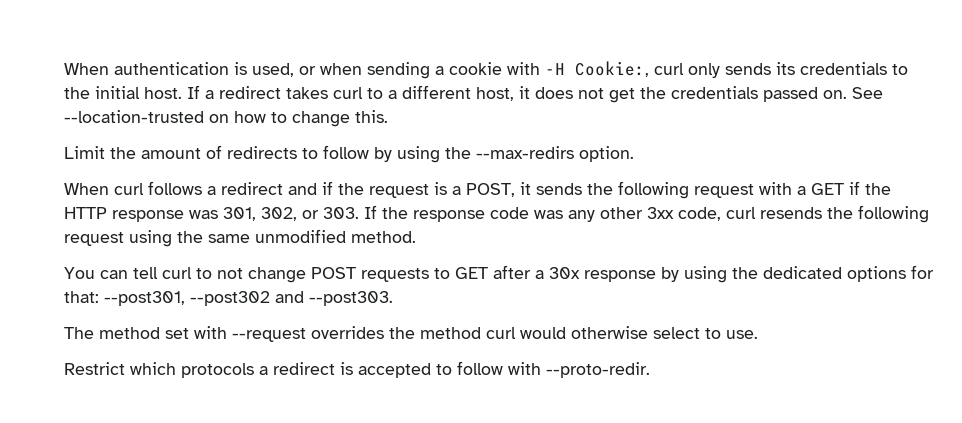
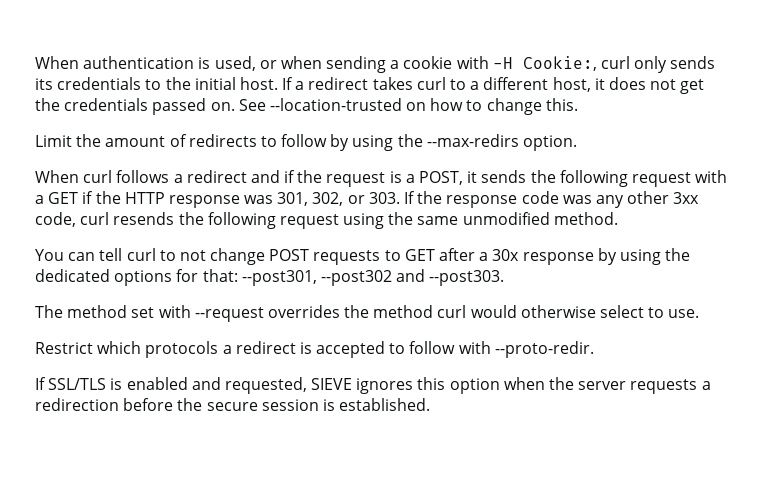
(650, 370) none -> [35,377,711,394] [35,398,431,411] // If SSL/TLS is enabled and requested, SIEVE ignores this option when the server requests a redirection before the secure session is established.

